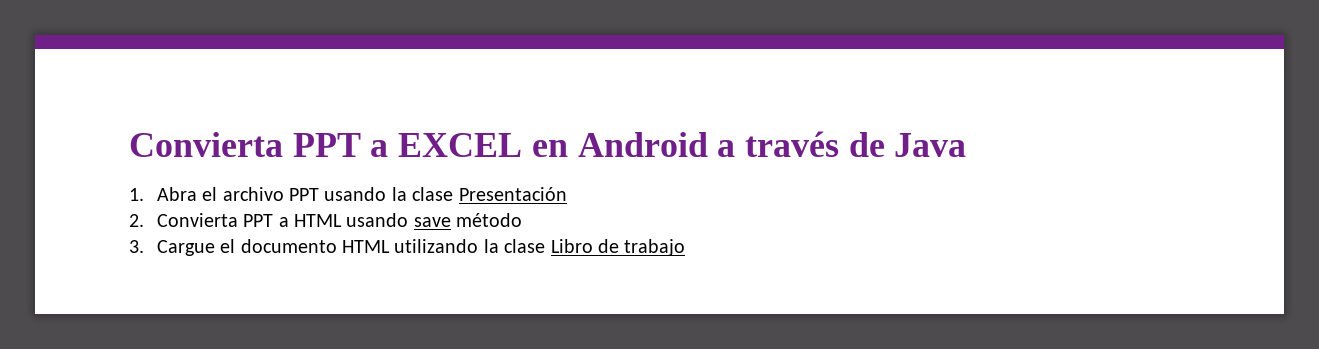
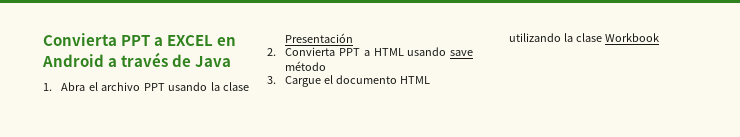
[550,239,686,256] Libro de trabajo -> [605,33,660,42] Workbook

